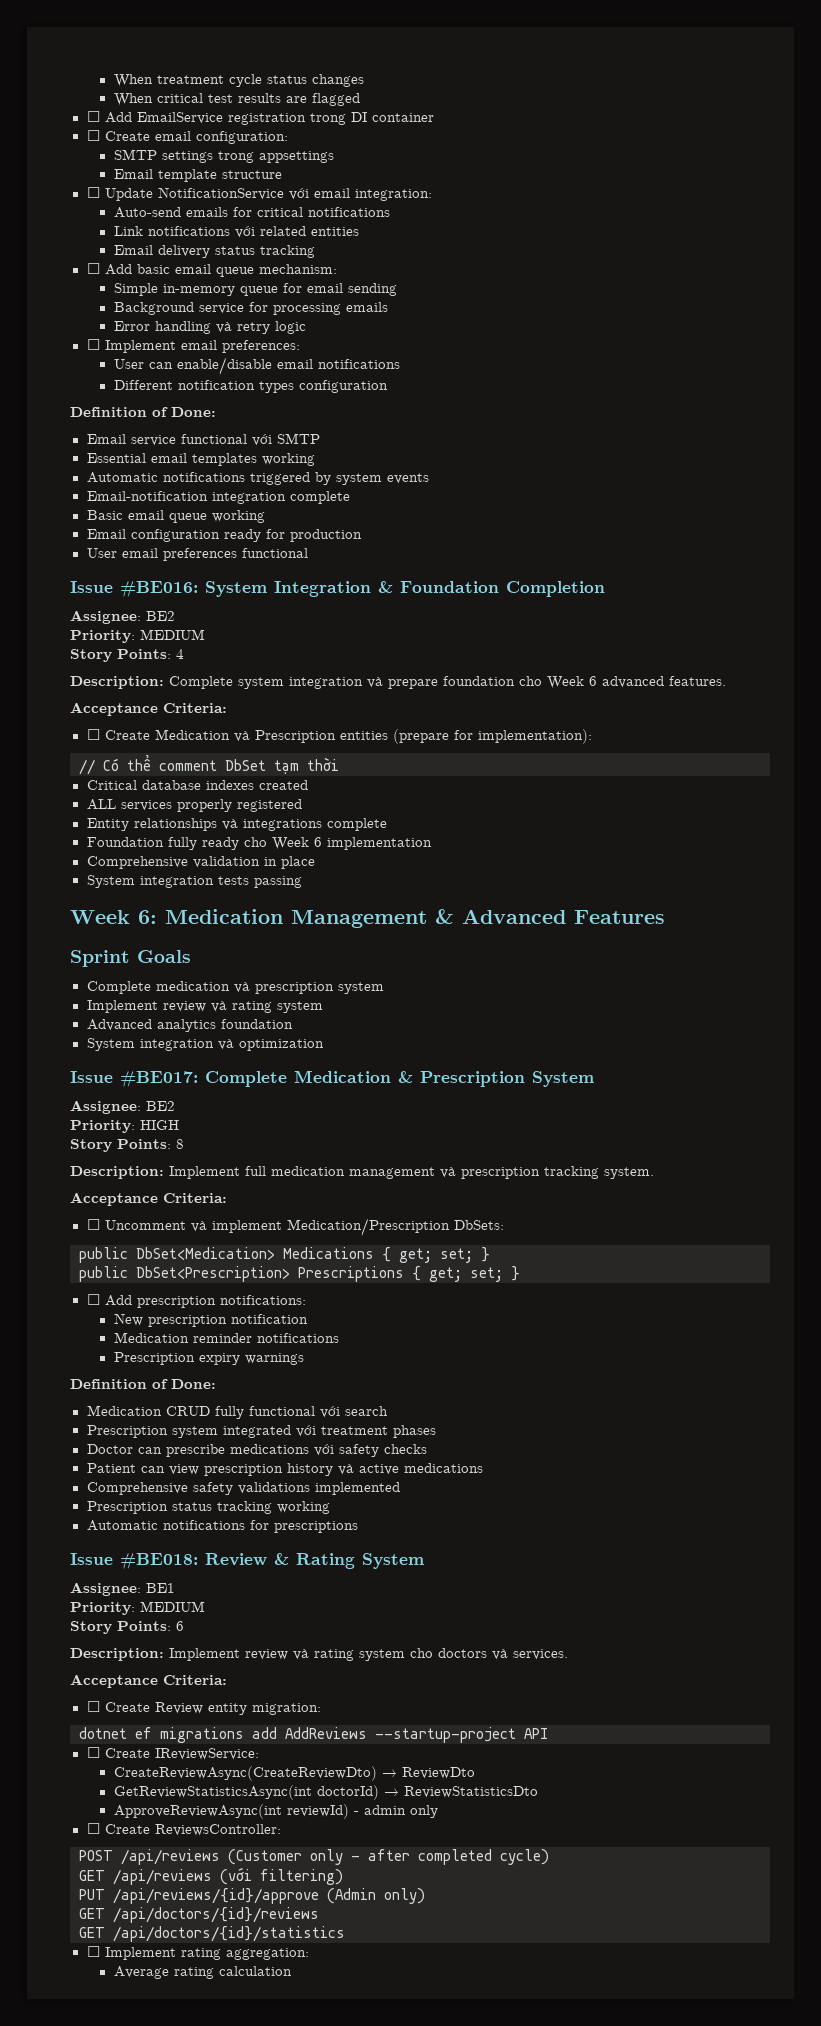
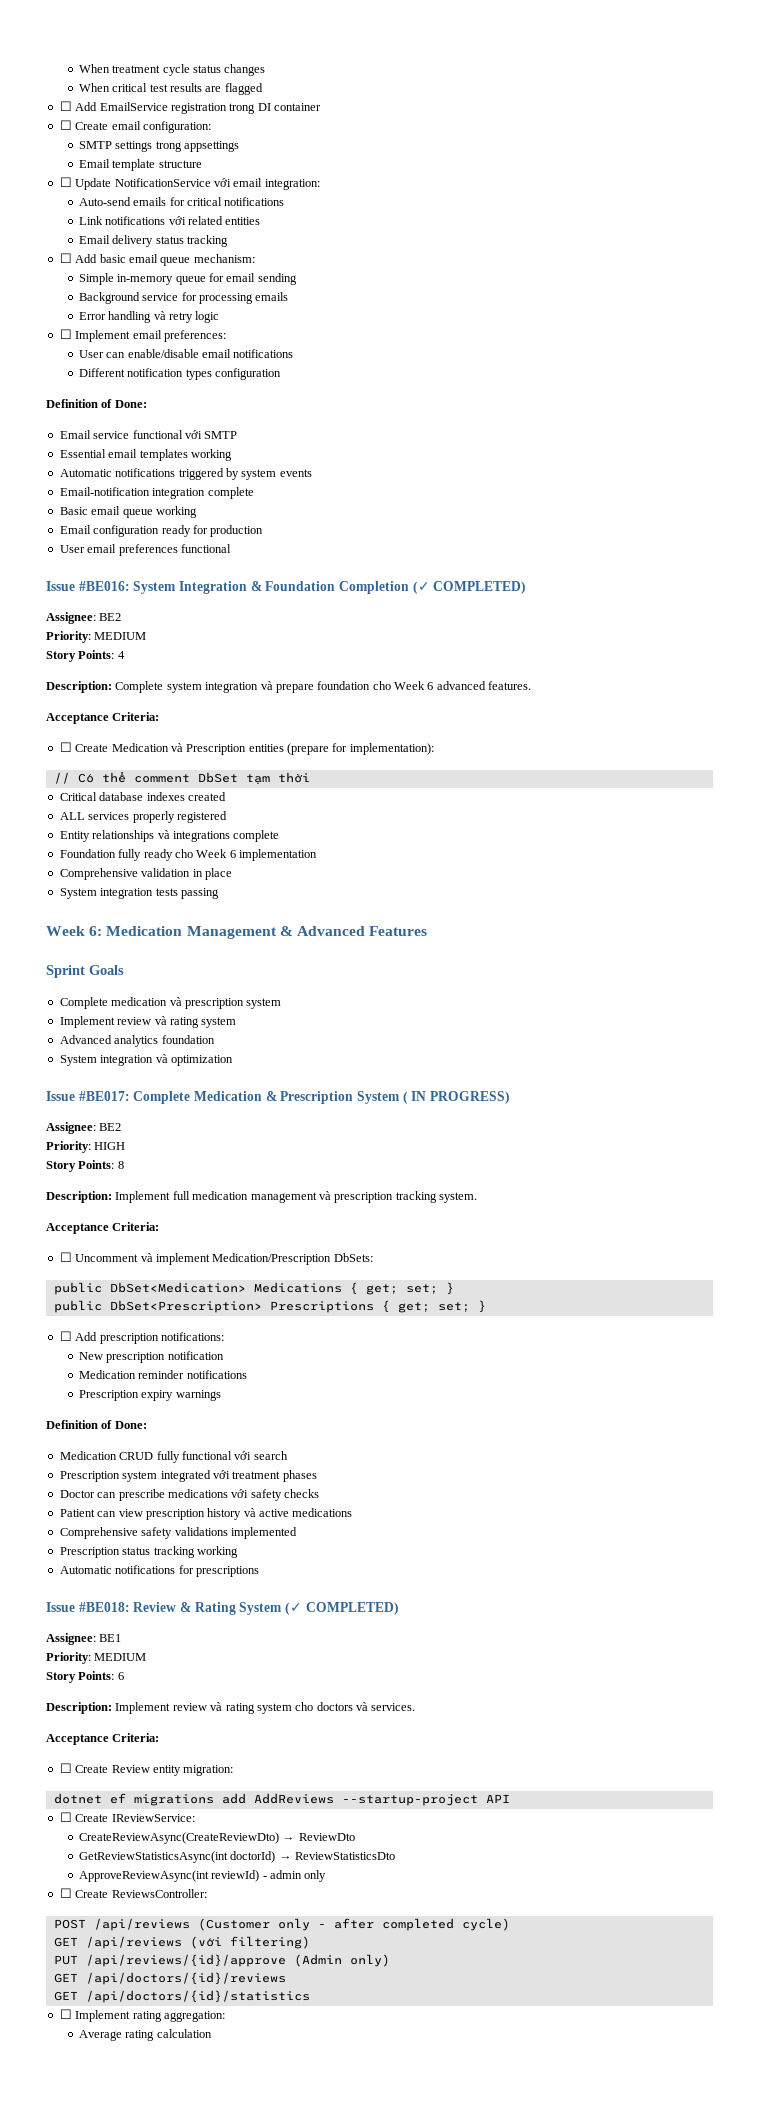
(605, 589) none -> [412,581,527,594] (✓ COMPLETED)
(594, 1079) none -> [402,1091,510,1104] ( IN PROGRESS)
(424, 1561) none -> [284,1602,399,1615] (✓ COMPLETED)

